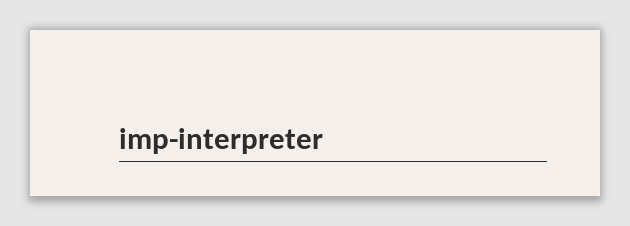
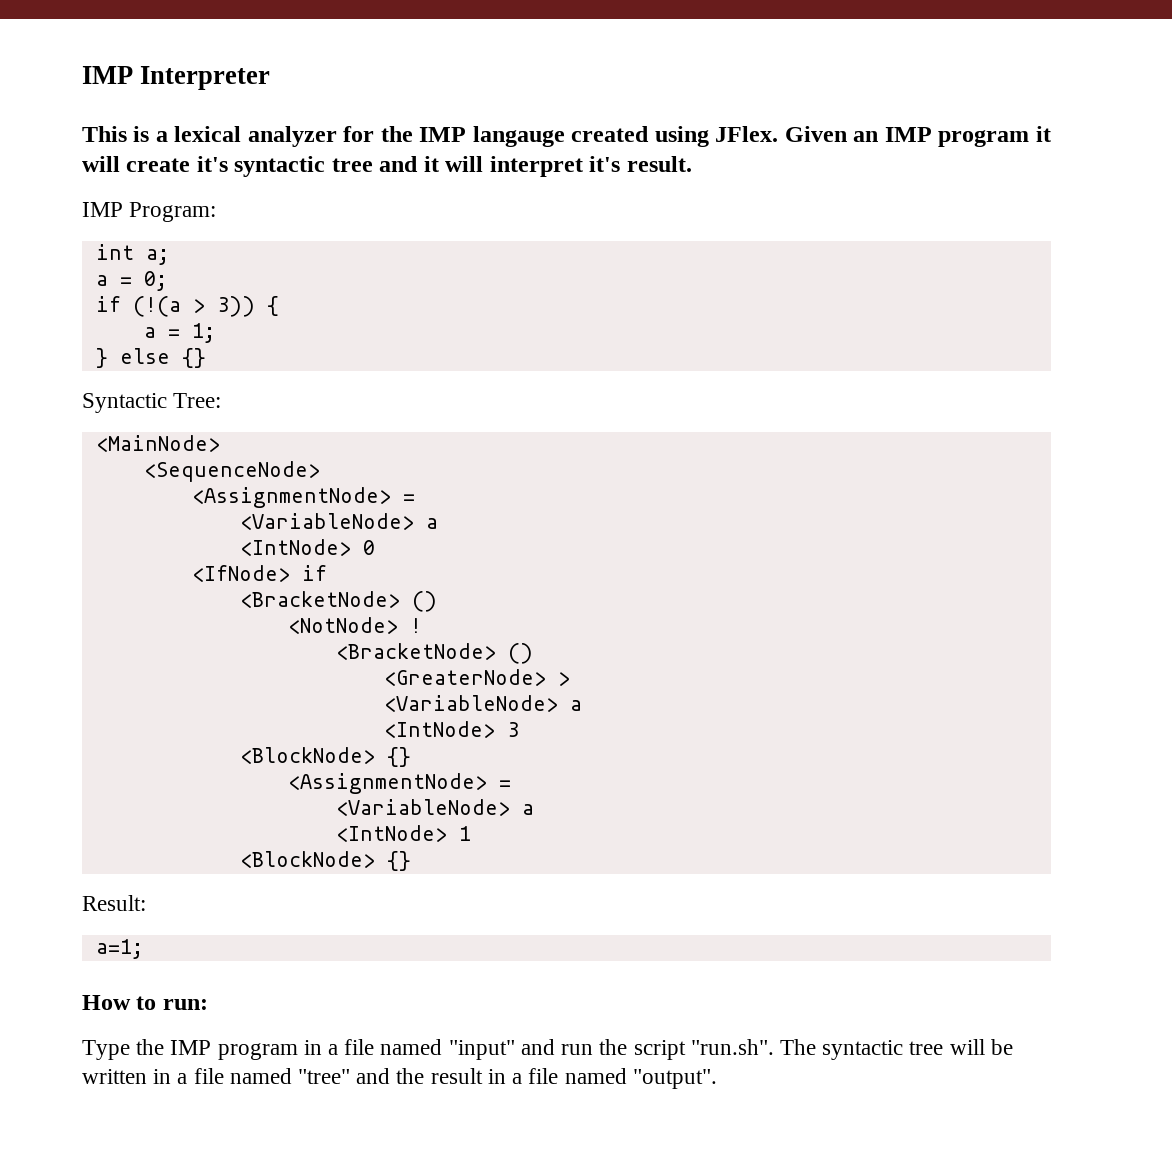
[119,128,323,154] imp-interpreter -> [82,66,271,90] [82,126,1051,147] [82,156,692,177] [82,202,217,222] [95,244,169,265] [95,271,167,291] [95,296,279,317] [143,323,215,343] [95,348,206,368] [82,393,222,413] [95,435,220,452] [143,461,320,482] [191,487,415,508] [239,513,438,530] [239,539,375,556] [191,565,327,582] [239,591,437,612] [287,617,422,634] [335,643,533,664] [383,669,570,686] [383,695,582,712] [383,721,519,738] [239,747,411,767] [287,773,511,794] [335,799,534,816] [335,825,471,842] [239,851,411,871] [82,895,146,911] [95,939,143,959] [82,995,208,1010] [82,1039,1013,1060] [82,1068,717,1089] IMP Interpreter // This is a lexical analyzer for the IMP langauge created using JFlex. Given an IMP program it will create it's syntactic tree and it will interpret it's result. // IMP Program: // int a; // a = 0; // if (!(a > 3)) { // a = 1; // } else {} // Syntactic Tree: // <MainNode> // <SequenceNode> // <AssignmentNode> = // <VariableNode> a // <IntNode> 0 // <IfNode> if // <BracketNode> () // <NotNode> ! // <BracketNode> () // <GreaterNode> > // <VariableNode> a // <IntNode> 3 // <BlockNode> {} // <AssignmentNode> = // <VariableNode> a // <IntNode> 1 // <BlockNode> {} // Result: // a=1; // How to run: // Type the IMP program in a file named "input" and run the script "run.sh". The syntactic tree will be written in a file named "tree" and the result in a file named "output".

